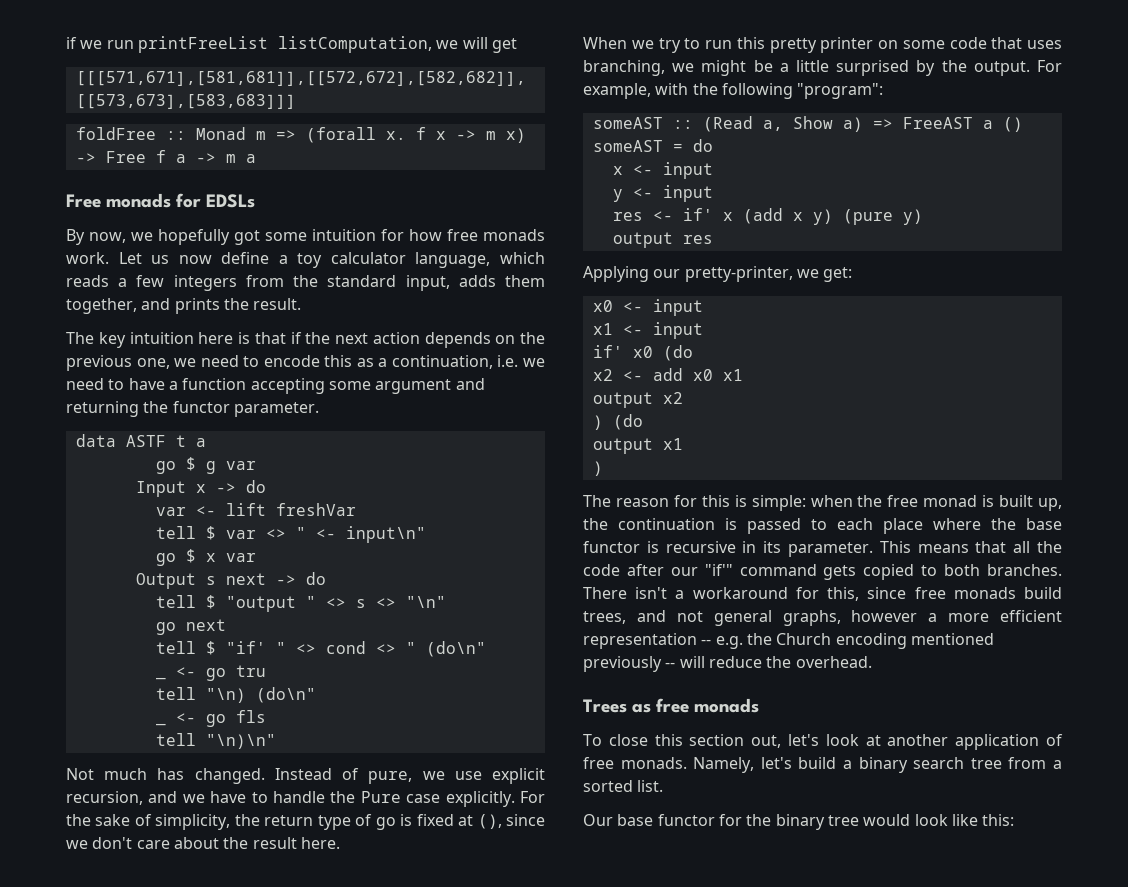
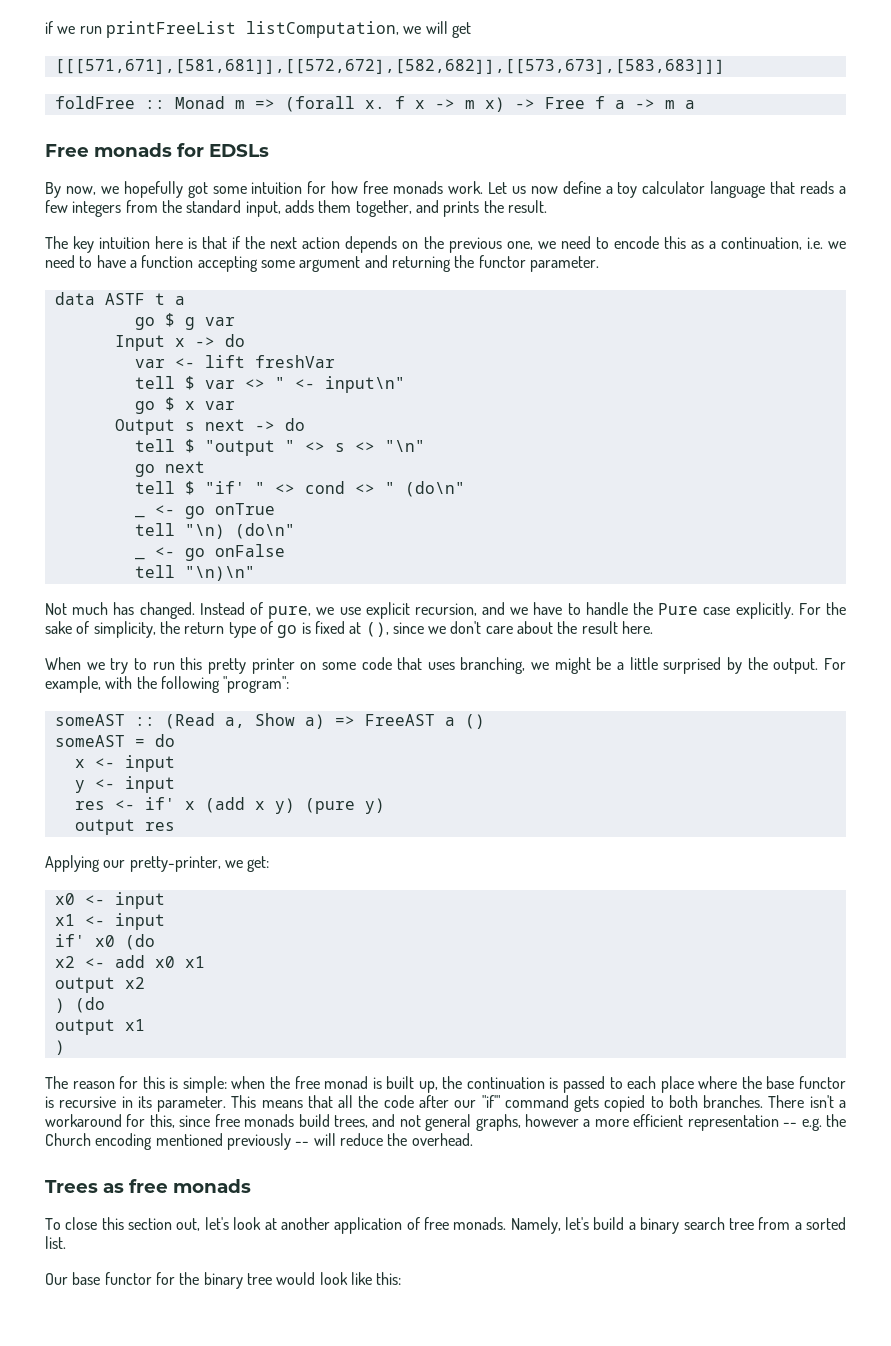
[415,252,545,268] language, which -> [710,181,796,198] language that
[235,665,266,677] tru -> [214,503,275,515] onTrue
[235,710,266,723] fls -> [214,544,285,557] onFalse

